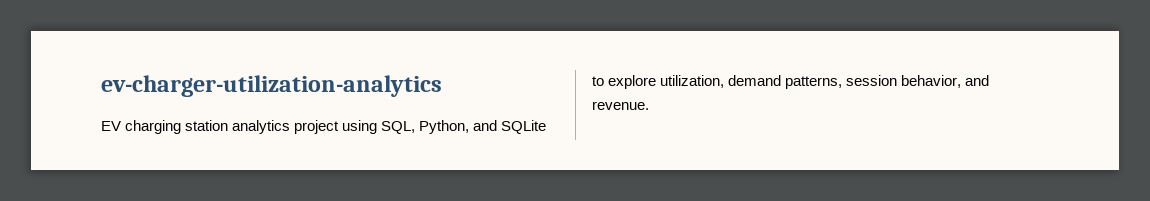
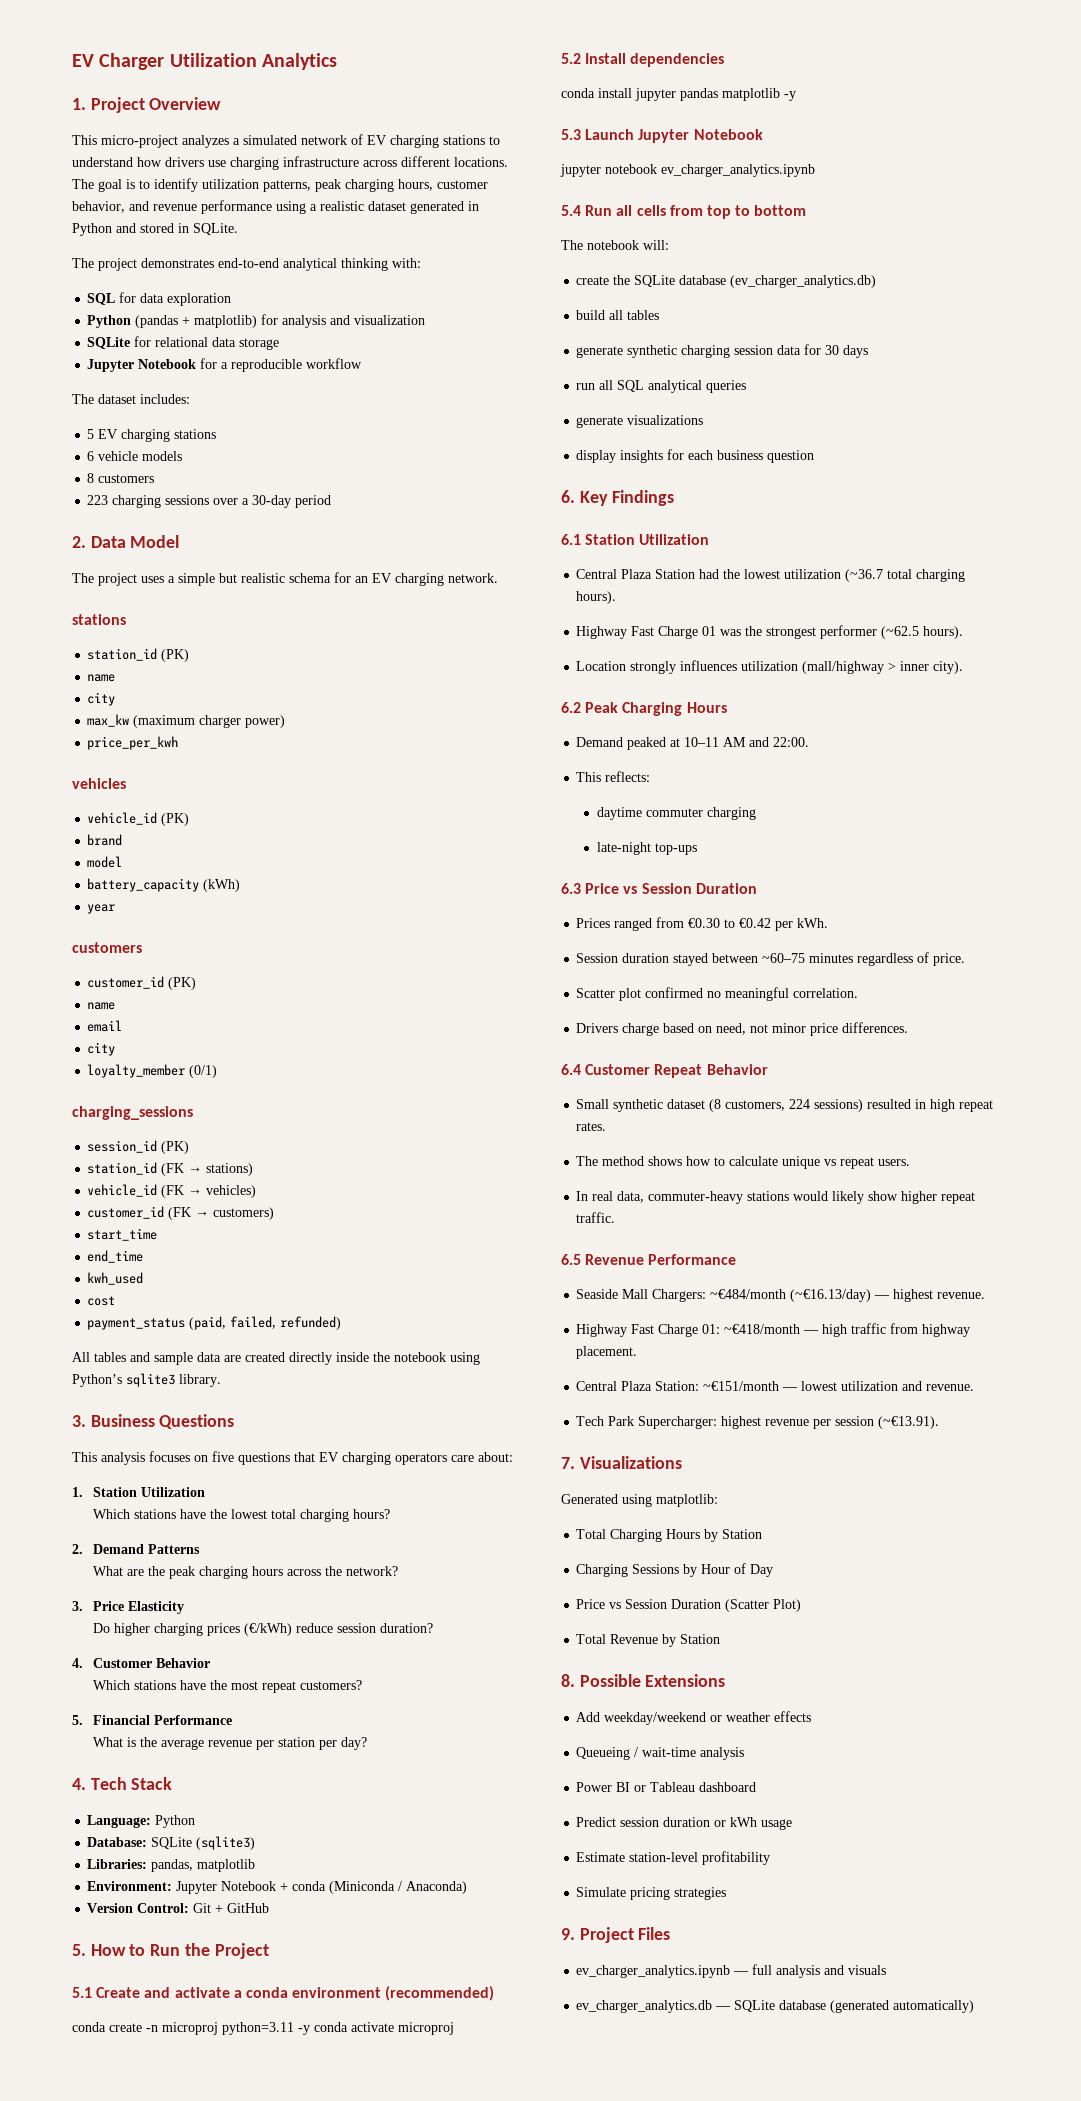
[101,75,442,97] [101,120,547,134] [592,75,990,89] [592,101,649,110] ev-charger-utilization-analytics // EV charging station analytics project using SQL, Python, and SQLite to explore utilization, demand patterns, session behavior, and revenue. -> [72,53,337,70] [72,97,222,113] [72,134,500,148] [72,156,508,170] [72,178,488,192] [72,200,479,214] [72,223,238,236] [72,258,421,271] [87,292,232,306] [87,314,426,328] [87,336,280,350] [87,358,363,372] [72,394,190,404] [87,429,217,442] [87,451,183,461] [87,473,155,483] [87,495,332,508] [72,535,180,548] [72,572,498,586] [72,614,126,625] [87,648,190,662] [87,674,116,682] [87,692,116,706] [87,714,286,728] [87,736,179,750] [72,778,126,789] [87,812,190,826] [87,834,123,846] [87,856,123,868] [87,878,241,892] [87,904,116,914] [72,942,142,953] [87,976,197,990] [87,1002,116,1010] [87,1020,123,1032] [87,1042,116,1056] [87,1064,218,1078] [72,1106,193,1120] [87,1140,190,1154] [87,1162,254,1176] [87,1184,257,1198] [87,1206,275,1220] [87,1228,158,1241] [87,1250,144,1263] [87,1272,144,1285] [87,1296,116,1306] [87,1316,342,1330] [72,1352,480,1365] [72,1373,221,1387] [72,1414,235,1429] [72,1451,513,1465] [72,1487,205,1497] [92,1509,390,1522] [72,1544,200,1554] [92,1566,398,1579] [72,1601,184,1614] [92,1623,433,1636] [72,1658,210,1668] [92,1680,362,1693] [72,1715,232,1725] [92,1737,367,1750] [72,1777,173,1790] [87,1815,196,1828] [87,1836,256,1850] [87,1859,256,1872] [87,1881,468,1894] [87,1903,270,1913] [72,1943,269,1959] [72,1986,495,2001] [72,2022,454,2035] [561,53,725,67] [561,88,796,101] [561,129,763,143] [560,164,815,177] [561,205,807,219] [561,240,669,250] [576,275,877,288] [576,310,660,320] [576,344,869,358] [576,380,747,393] [576,415,704,428] [576,449,815,463] [561,490,675,506] [561,534,710,545] [576,569,966,582] [576,591,617,604] [576,625,964,639] [576,660,964,674] [561,702,727,716] [576,737,810,750] [576,771,651,782] [597,807,757,820] [597,842,698,855] [561,883,757,894] [576,917,829,931] [576,952,966,966] [576,987,859,1001] [576,1022,909,1036] [561,1064,768,1078] [576,1099,994,1112] [576,1122,607,1131] [576,1156,911,1169] [576,1191,976,1204] [576,1212,616,1223] [561,1254,737,1265] [576,1289,986,1302] [576,1323,971,1337] [576,1346,638,1359] [576,1381,975,1391] [576,1416,940,1429] [561,1456,682,1469] [561,1494,718,1507] [576,1529,763,1542] [576,1563,774,1577] [576,1599,802,1612] [576,1634,721,1647] [561,1674,726,1687] [576,1711,812,1725] [576,1747,745,1760] [576,1782,757,1792] [576,1817,793,1830] [576,1851,771,1865] [576,1887,727,1900] [561,1927,671,1943] [576,1964,887,1978] [576,2000,975,2013] EV Charger Utilization Analytics // 1. Project Overview // This micro-project analyzes a simulated network of EV charging stations to understand how drivers use charging infrastructure across different locations. The goal is to identify utilization patterns, peak charging hours, customer behavior, and revenue performance using a realistic dataset generated in Python and stored in SQLite. // The project demonstrates end-to-end analytical thinking with: // SQL for data exploration // Python (pandas + matplotlib) for analysis and visualization // SQLite for relational data storage // Jupyter Notebook for a reproducible workflow // The dataset includes: // 5 EV charging stations // 6 vehicle models // 8 customers // 223 charging sessions over a 30-day period // 2. Data Model // The project uses a simple but realistic schema for an EV charging network. // stations // station_id (PK) // name // city // max_kw (maximum charger power) // price_per_kwh // vehicles // vehicle_id (PK) // brand // model // battery_capacity (kWh) // year // customers // customer_id (PK) // name // email // city // loyalty_member (0/1) // charging_sessions // session_id (PK) // station_id (FK → stations) // vehicle_id (FK → vehicles) // customer_id (FK → customers) // start_time // end_time // kwh_used // cost // payment_status (paid, failed, refunded) // All tables and sample data are created directly inside the notebook using Python’s sqlite3 library. // 3. Business Questions // This analysis focuses on five questions that EV charging operators care about: // 1. Station Utilization // Which stations have the lowest total charging hours? // 2. Demand Patterns // What are the peak charging hours across the network? // 3. Price Elasticity // Do higher charging prices (€/kWh) reduce session duration? // 4. Customer Behavior // Which stations have the most repeat customers? // 5. Financial Performance // What is the average revenue per station per day? // 4. Tech Stack // Language: Python // Database: SQLite (sqlite3) // Libraries: pandas, matplotlib // Environment: Jupyter Notebook + conda (Miniconda / Anaconda) // Version Control: Git + GitHub // 5. How to Run the Project // 5.1 Create and activate a conda environment (recommended) // conda create -n microproj python=3.11 -y conda activate microproj // 5.2 Install dependencies // conda install jupyter pandas matplotlib -y // 5.3 Launch Jupyter Notebook // jupyter notebook ev_charger_analytics.ipynb // 5.4 Run all cells from top to bottom // The notebook will: // create the SQLite database (ev_charger_analytics.db) // build all tables // generate synthetic charging session data for 30 days // run all SQL analytical queries // generate visualizations // display insights for each business question // 6. Key Findings // 6.1 Station Utilization // Central Plaza Station had the lowest utilization (~36.7 total charging hours). // Highway Fast Charge 01 was the strongest performer (~62.5 hours). // Location strongly influences utilization (mall/highway > inner city). // 6.2 Peak Charging Hours // Demand peaked at 10–11 AM and 22:00. // This reflects: // daytime commuter charging // late-night top-ups // 6.3 Price vs Session Duration // Prices ranged from €0.30 to €0.42 per kWh. // Session duration stayed between ~60–75 minutes regardless of price. // Scatter plot confirmed no meaningful correlation. // Drivers charge based on need, not minor price differences. // 6.4 Customer Repeat Behavior // Small synthetic dataset (8 customers, 224 sessions) resulted in high repeat rates. // The method shows how to calculate unique vs repeat users. // In real data, commuter-heavy stations would likely show higher repeat traffic. // 6.5 Revenue Performance // Seaside Mall Chargers: ~€484/month (~€16.13/day) — highest revenue. // Highway Fast Charge 01: ~€418/month — high traffic from highway placement. // Central Plaza Station: ~€151/month — lowest utilization and revenue. // Tech Park Supercharger: highest revenue per session (~€13.91). // 7. Visualizations // Generated using matplotlib: // Total Charging Hours by Station // Charging Sessions by Hour of Day // Price vs Session Duration (Scatter Plot) // Total Revenue by Station // 8. Possible Extensions // Add weekday/weekend or weather effects // Queueing / wait-time analysis // Power BI or Tableau dashboard // Predict session duration or kWh usage // Estimate station-level profitability // Simulate pricing strategies // 9. Project Files // ev_charger_analytics.ipynb — full analysis and visuals // ev_charger_analytics.db — SQLite database (generated automatically)

